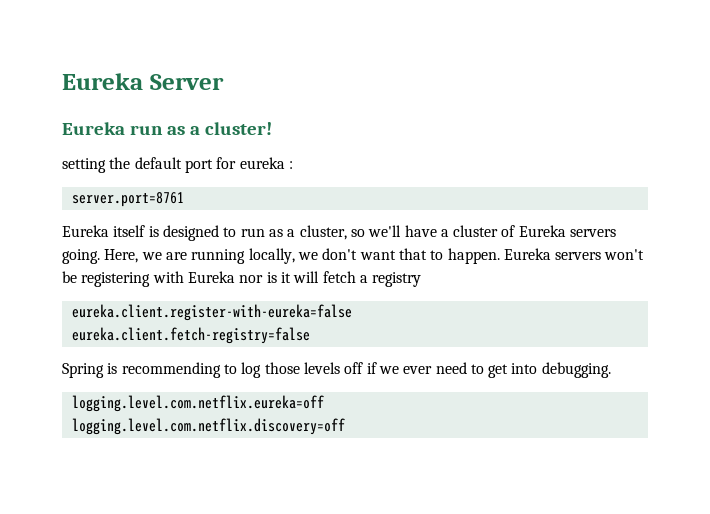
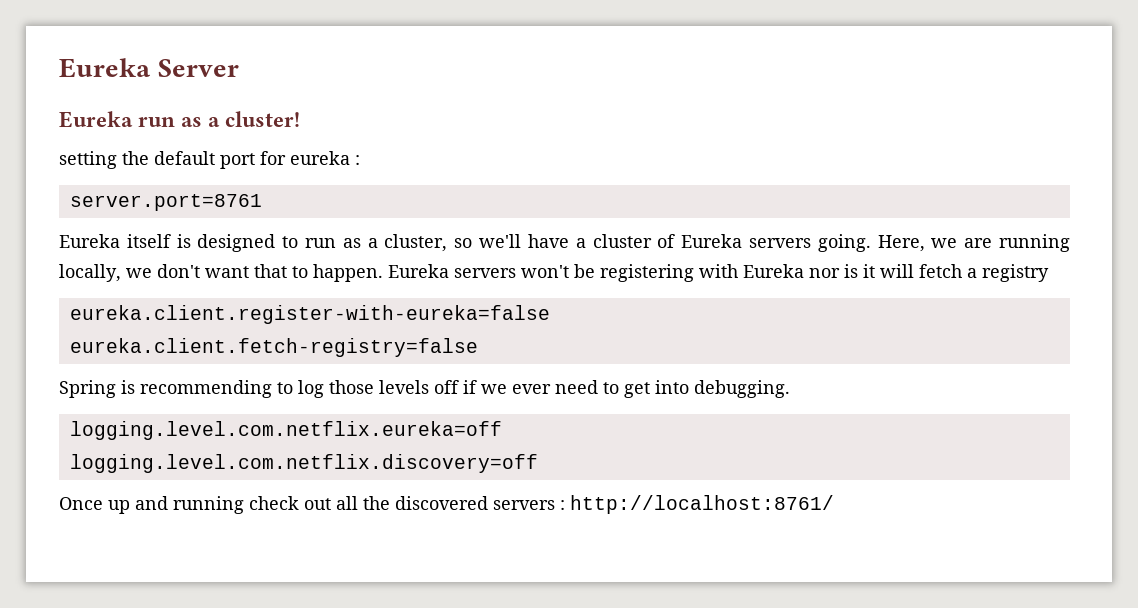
(345, 426) none -> [59,495,834,514] // Once up and running check out all the discovered servers : http://localhost:8761/

